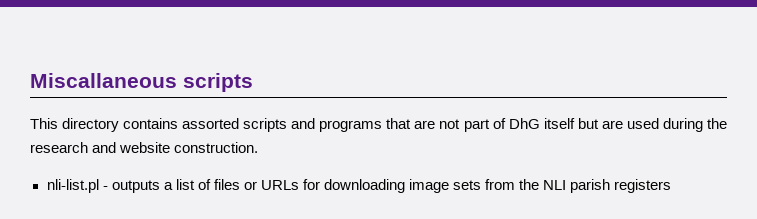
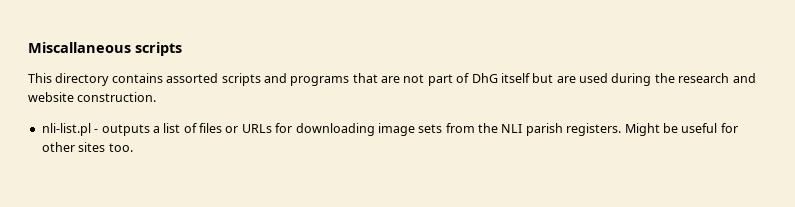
[614,179,672,193] registers -> [566,123,738,136] [41,142,133,152] registers. Might be useful for other sites too.

